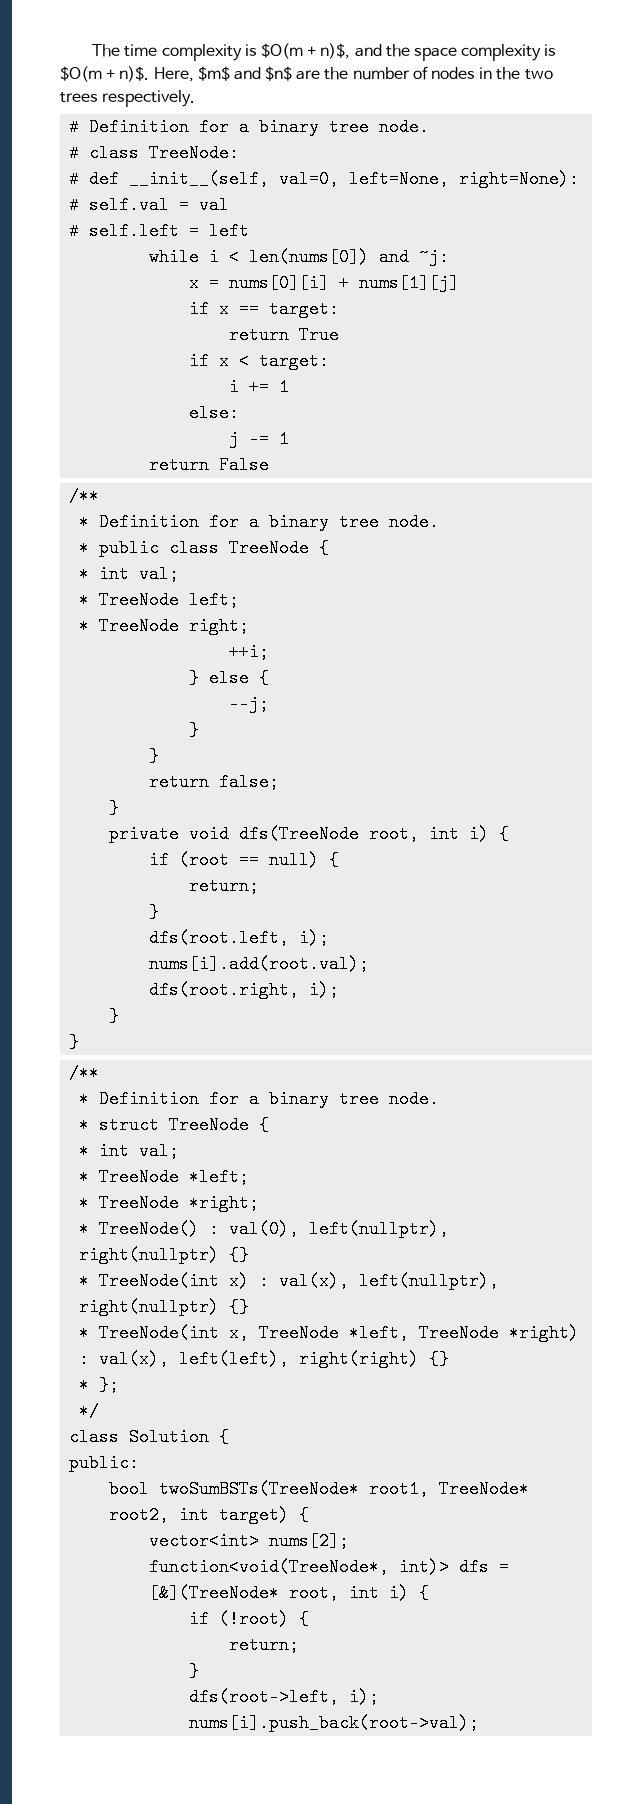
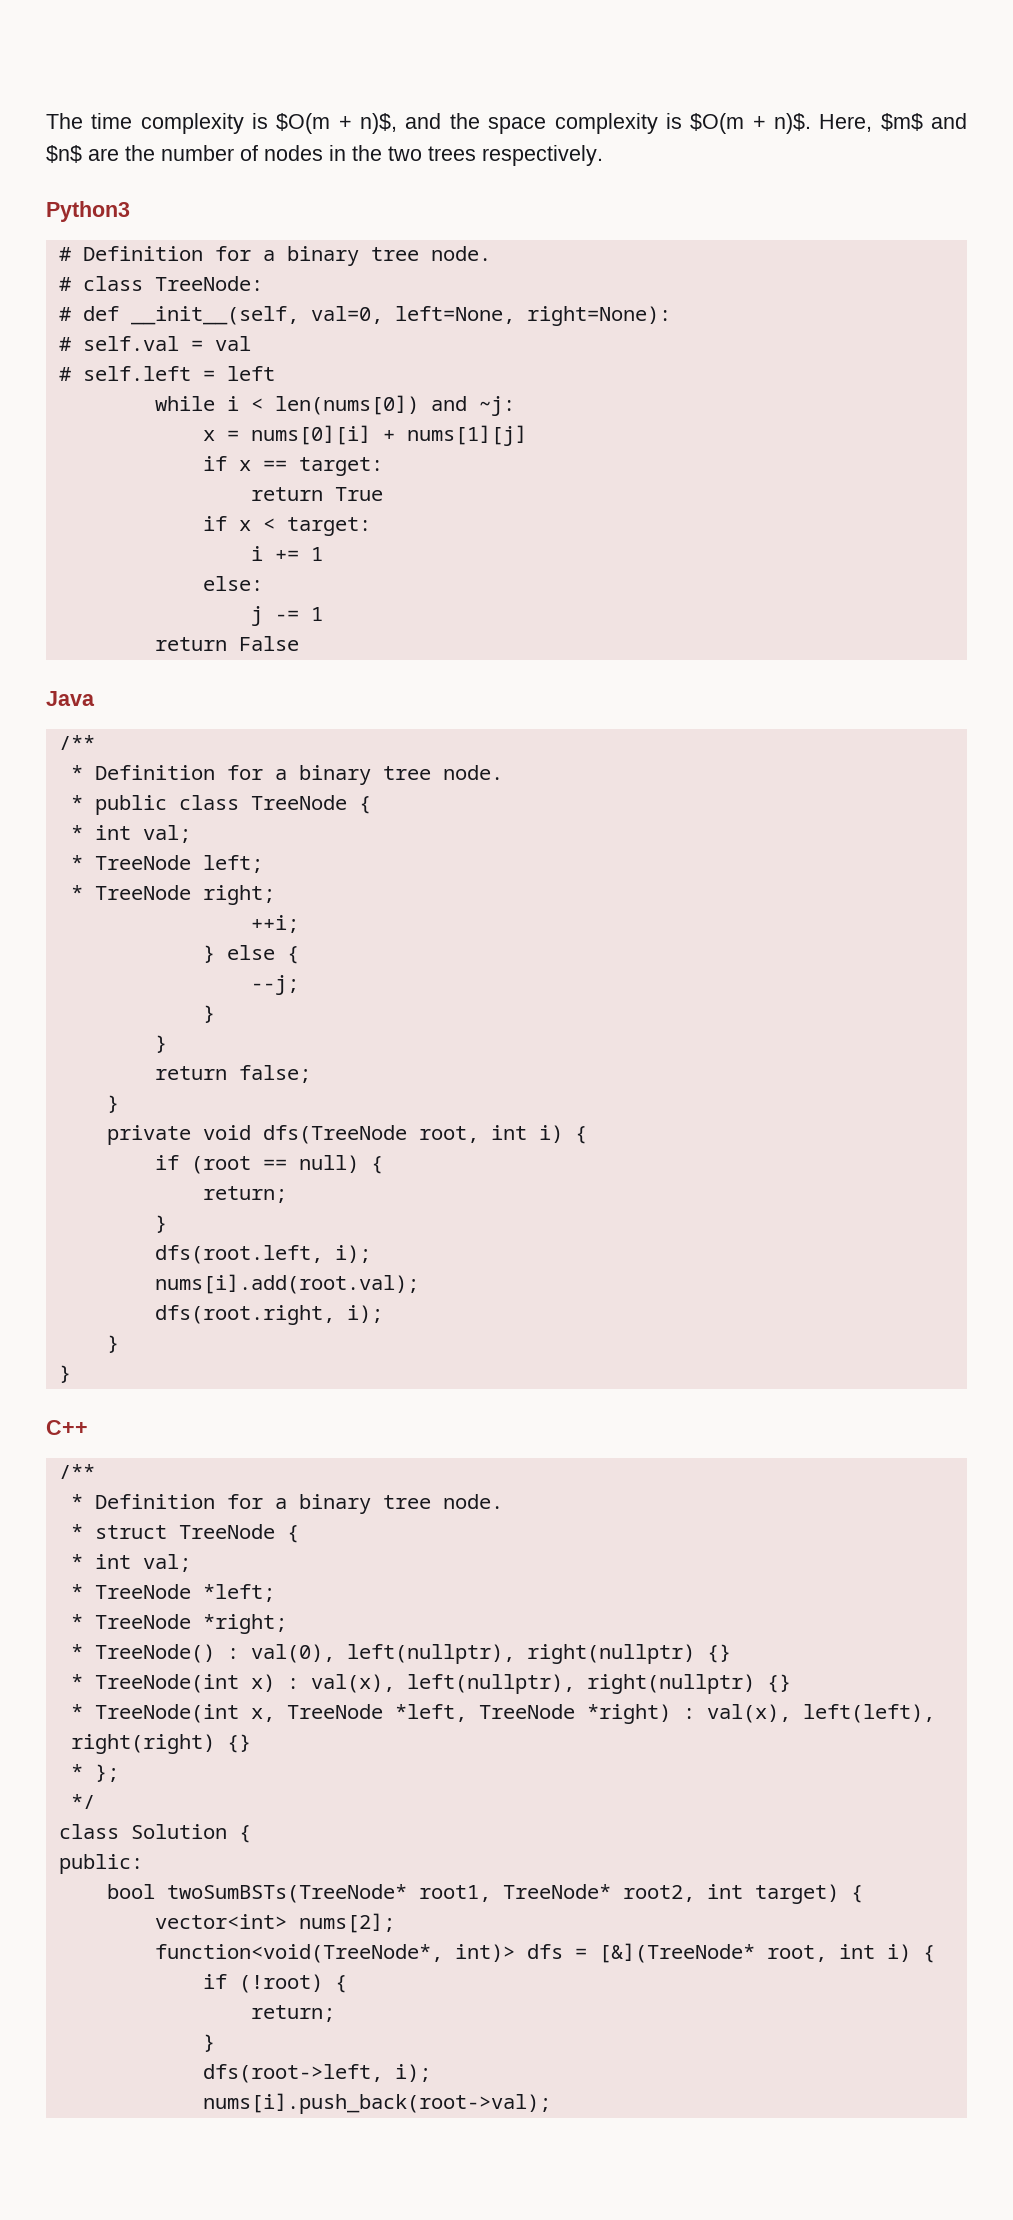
(196, 98) none -> [46,201,130,222] // Python3
(270, 465) none -> [46,691,95,706] // Java
(80, 1042) none -> [46,1420,88,1435] // C++

